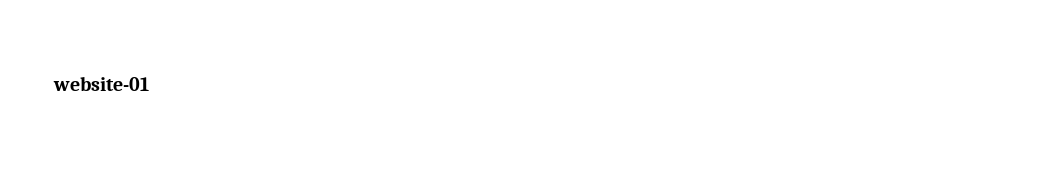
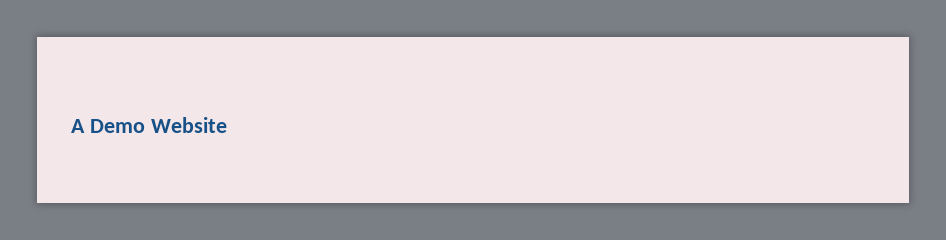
[53,76,149,91] website-01 -> [71,117,227,133] A Demo Website

